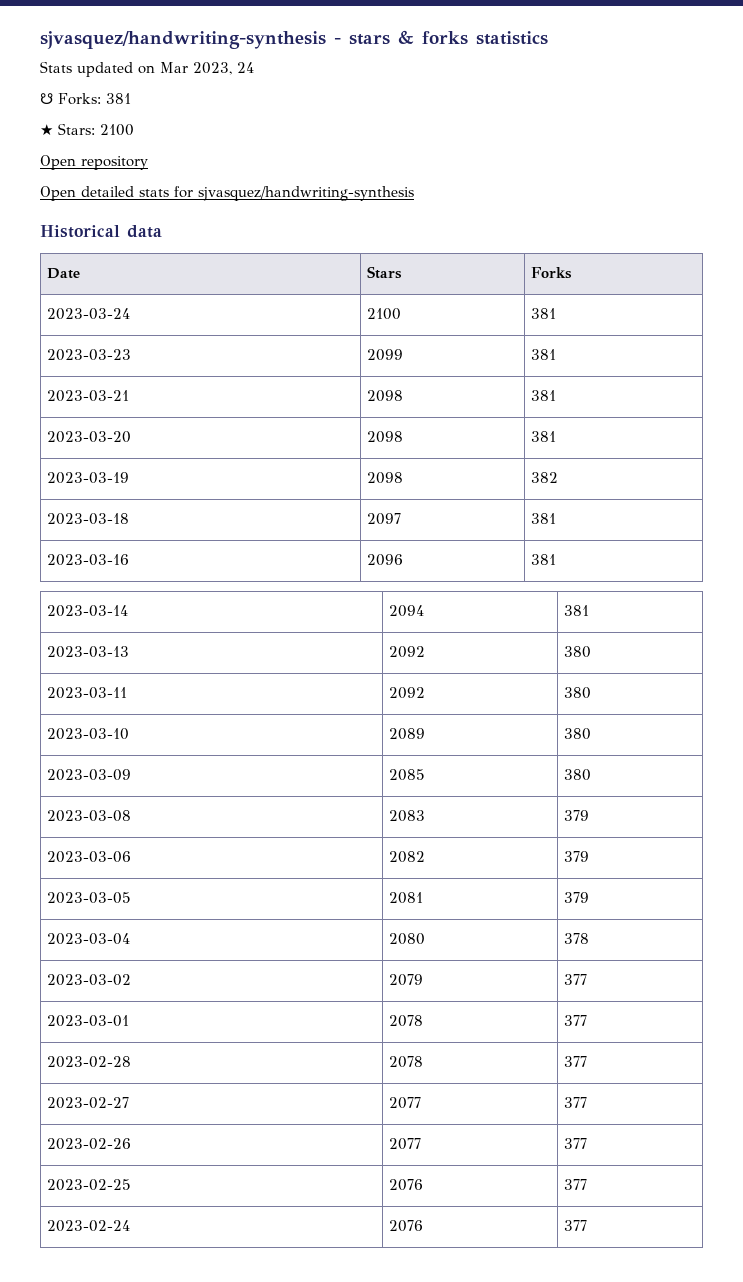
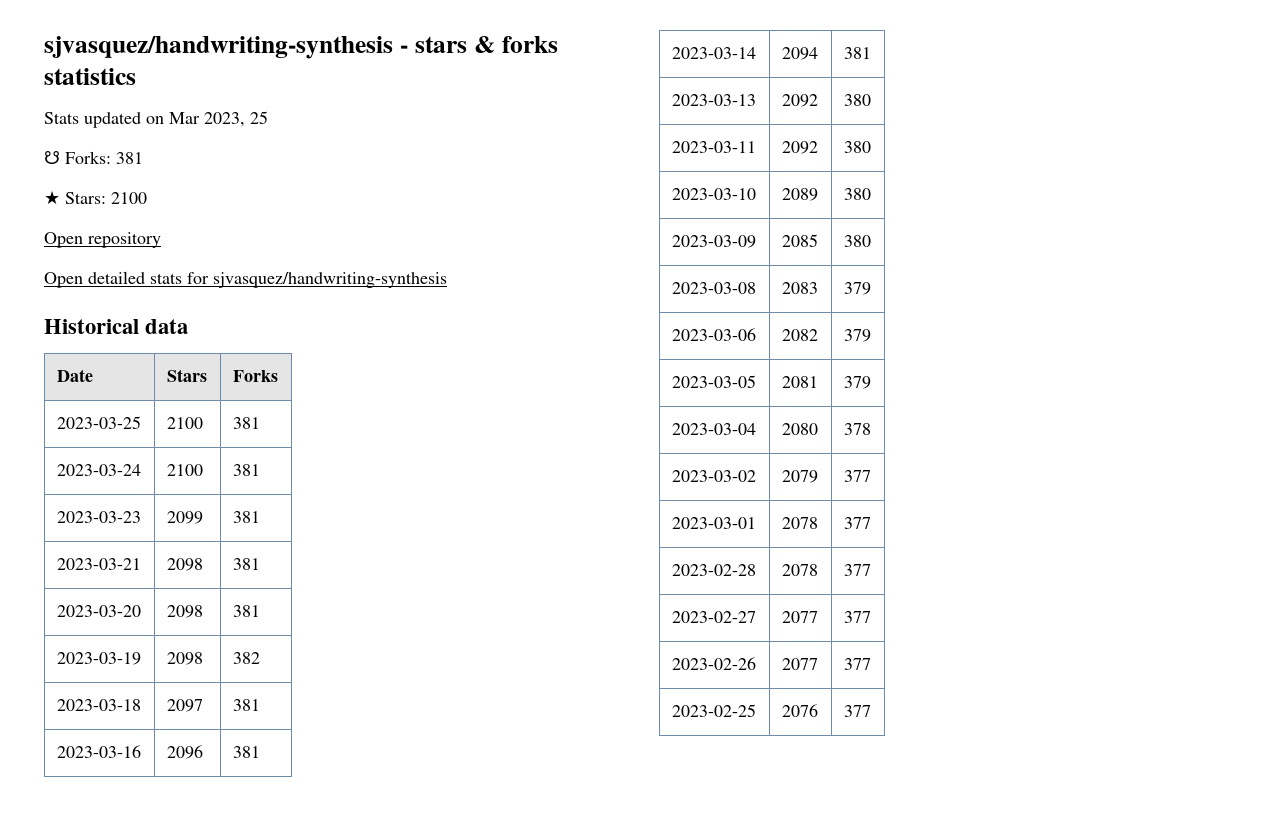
[237,62,254,73] 24 -> [250,111,268,124] 25
(572, 273) none -> [56,416,141,429] [166,417,203,429] [232,417,260,429] // 2023-03-25 | 2100 | 381
[46,1220,130,1232] [388,1220,423,1232] [563,1220,587,1231] // 2023-02-24 | 2076 | 377 -> (871, 711) none

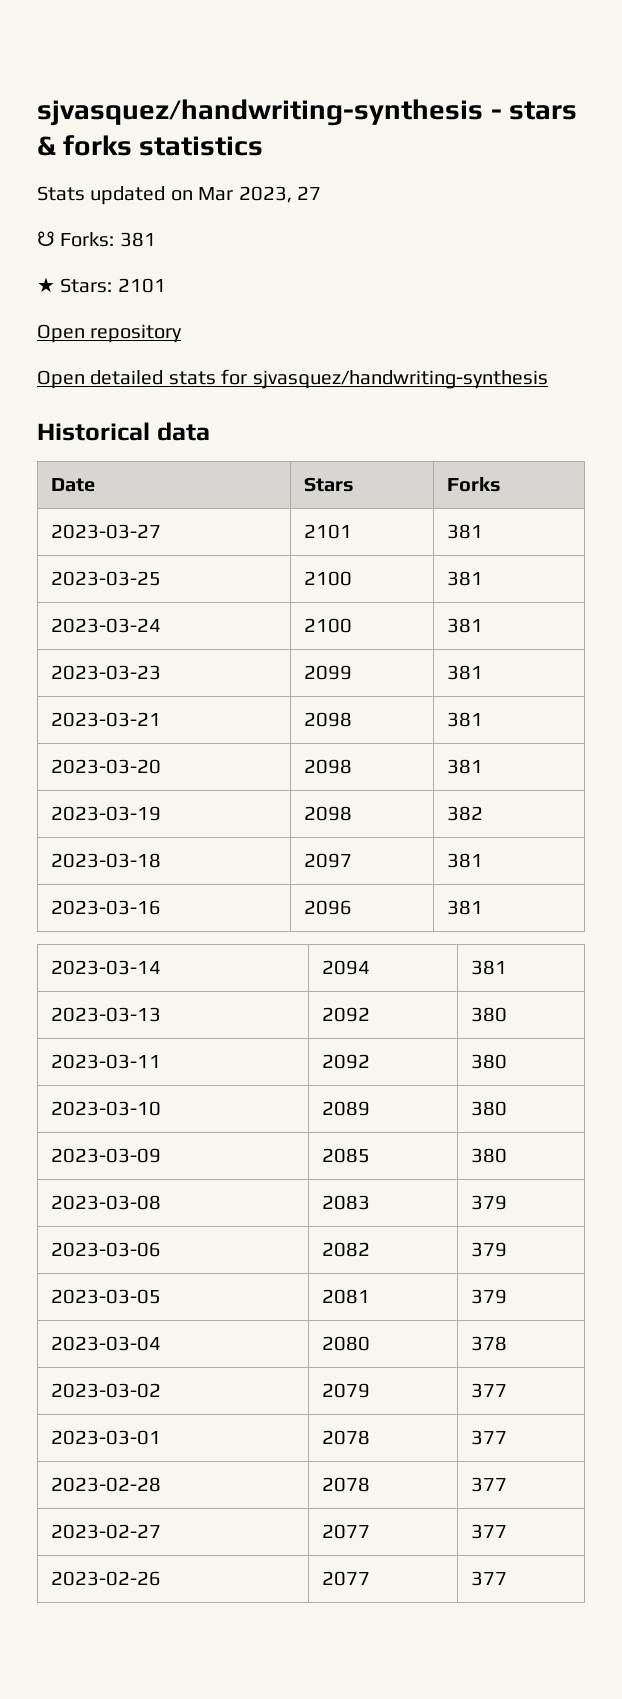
[250,111,268,124] 25 -> [297,186,321,200] 27
[111,192,147,204] 2100 -> [117,278,166,293] 2101
(278, 376) none -> [50,524,161,539] [303,524,352,539] [446,524,483,539] // 2023-03-27 | 2101 | 381
[671,704,756,717] [781,704,818,717] [843,705,871,717] // 2023-02-25 | 2076 | 377 -> (507, 1578) none

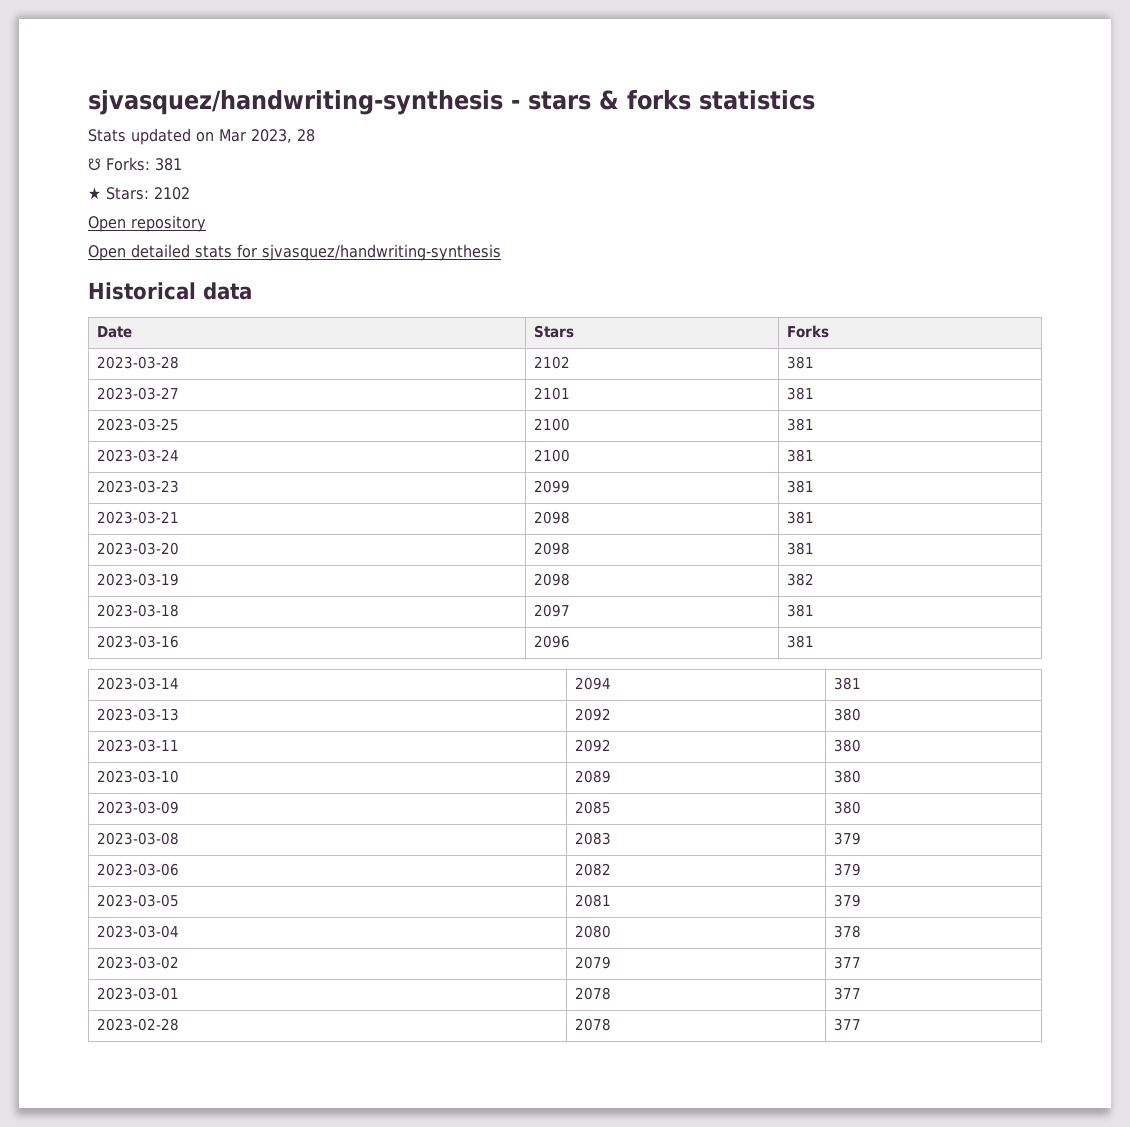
[297,186,321,200] 27 -> [297,129,315,142] 28
[117,278,166,293] 2101 -> [154,187,190,200] 2102
(501, 484) none -> [96,356,179,369] [533,356,570,369] [786,356,814,369] // 2023-03-28 | 2102 | 381
[50,1524,161,1539] [321,1524,370,1539] [470,1524,507,1539] [50,1571,161,1586] [321,1571,370,1586] [470,1571,507,1586] // 2023-02-27 | 2077 | 377 // 2023-02-26 | 2077 | 377 -> (861, 1024) none

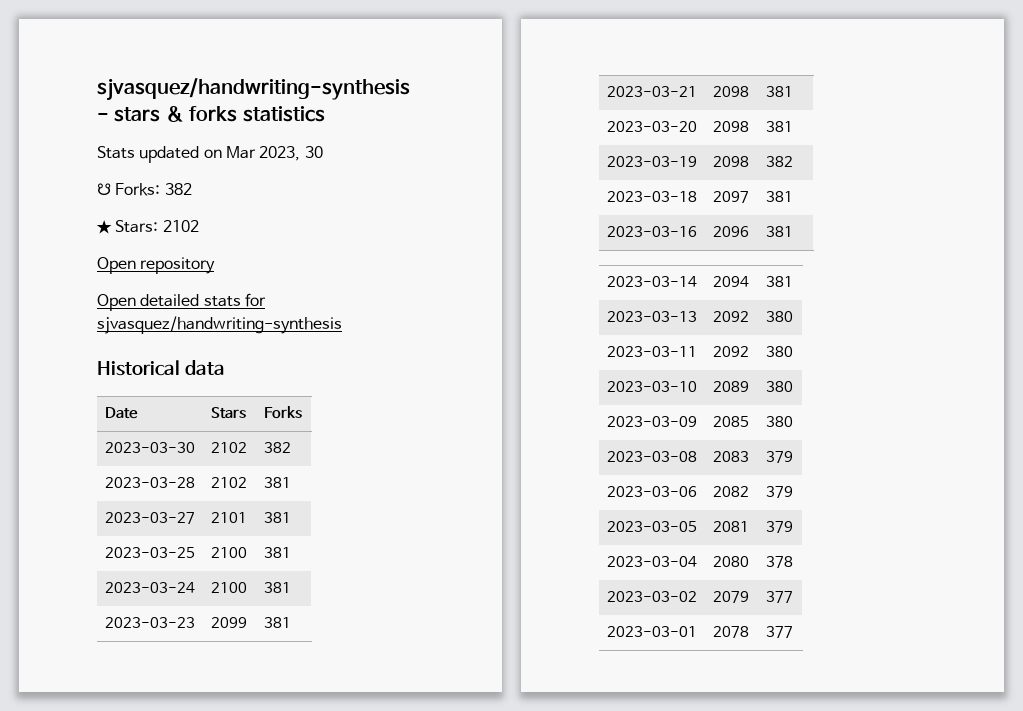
[297,129,315,142] 28 -> [304,146,323,158] 30
[155,158,182,171] 381 -> [164,183,192,195] 382
(829, 331) none -> [104,442,195,453] [210,442,247,453] [263,442,291,453] // 2023-03-30 | 2102 | 382
[96,1018,179,1031] [574,1018,611,1031] [833,1018,861,1031] // 2023-02-28 | 2078 | 377 -> (793, 632) none

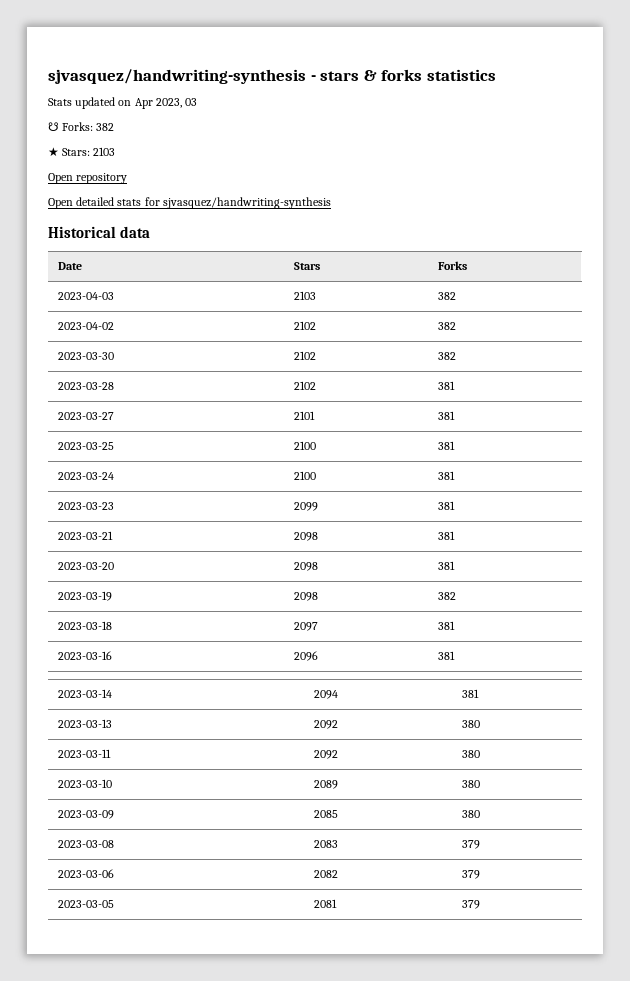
[225,146,323,161] Mar 2023, 30 -> [134,98,198,109] Apr 2023, 03
[162,220,199,232] 2102 -> [93,147,116,156] 2103
(302, 412) none -> [57,292,114,300] [293,291,316,300] [437,292,456,300] [57,322,114,330] [293,321,316,330] [437,322,456,330] // 2023-04-03 | 2103 | 382 // 2023-04-02 | 2102 | 382
[606,556,697,567] [712,556,749,567] [765,556,793,568] [606,591,697,602] [712,591,749,603] [765,591,793,603] [606,626,697,637] [712,626,749,638] [765,626,793,638] // 2023-03-04 | 2080 | 378 // 2023-03-02 | 2079 | 377 // 2023-03-01 | 2078 | 377 -> (480, 904) none

